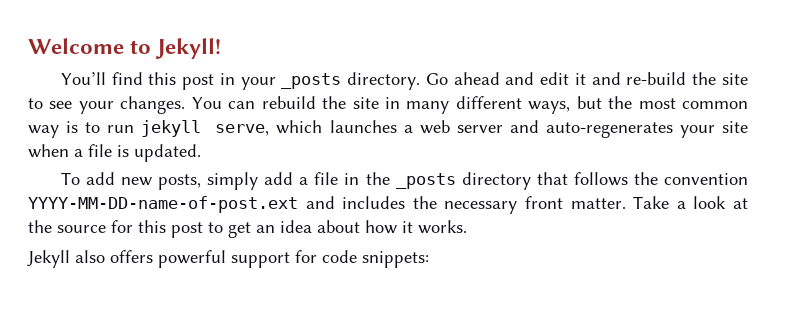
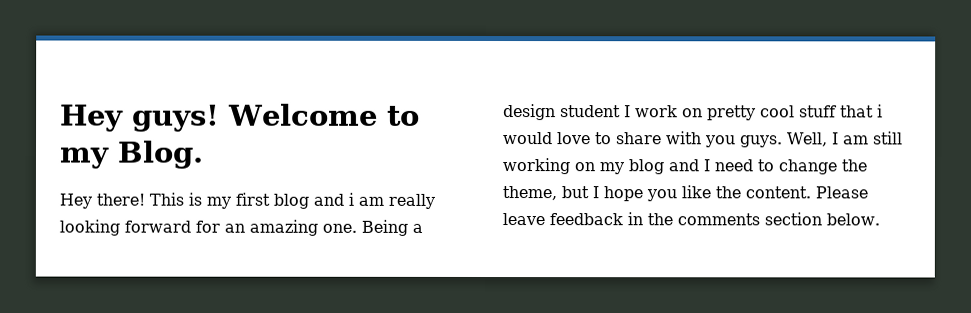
[28,38,222,59] [60,72,749,90] [28,96,748,114] [28,120,749,138] [28,144,201,162] [60,172,748,190] [28,196,749,214] [28,220,467,238] [27,250,429,268] Welcome to Jekyll! // You’ll find this post in your _posts directory. Go ahead and edit it and re-build the site to see your changes. You can rebuild the site in many different ways, but the most common way is to run jekyll serve, which launches a web server and auto-regenerates your site when a file is updated. // To add new posts, simply add a file in the _posts directory that follows the convention YYYY-MM-DD-name-of-post.ext and includes the necessary front matter. Take a look at the source for this post to get an idea about how it works. // Jekyll also offers powerful support for code snippets: -> [60,103,420,132] [59,140,204,169] [59,192,435,209] [59,219,423,236] [503,104,883,121] [503,131,903,148] [502,158,867,175] [502,185,868,202] [502,212,880,226] Hey guys! Welcome to my Blog. // Hey there! This is my first blog and i am really looking forward for an amazing one. Being a design student I work on pretty cool stuff that i would love to share with you guys. Well, I am still working on my blog and I need to change the theme, but I hope you like the content. Please leave feedback in the comments section below.

